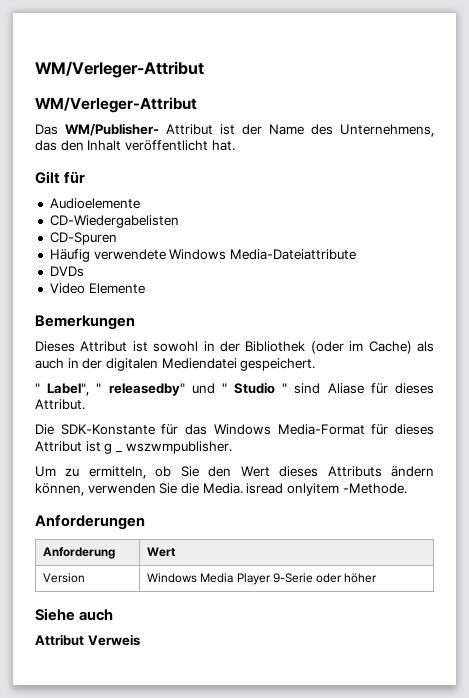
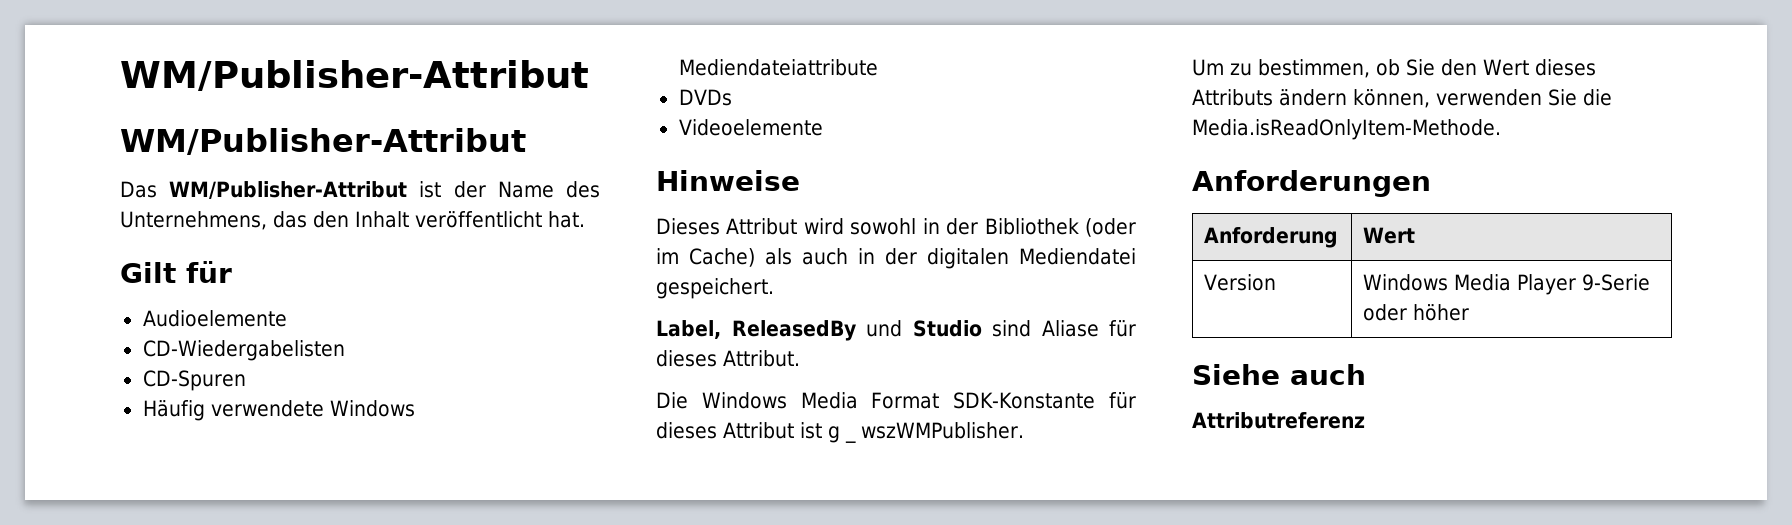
[35,61,204,78] [35,97,197,113] WM/Verleger-Attribut // WM/Verleger-Attribut -> [120,60,589,91] [120,128,526,155] WM/Publisher-Attribut // WM/Publisher-Attribut
[65,123,213,136] WM/Publisher- Attribut -> [169,181,408,199] WM/Publisher-Attribut
[229,249,356,260] Media-Dateiattribute -> [678,59,878,76] Mediendateiattribute
[49,283,145,294] [35,315,135,330] Video Elemente // Bemerkungen -> [678,119,823,136] [656,170,800,191] Videoelemente // Hinweise
[132,341,148,352] ist -> [803,218,844,235] wird
[35,382,288,396] " Label", " releasedby" und " Studio " -> [656,320,982,341] Label, ReleasedBy und Studio
[60,424,365,435] SDK-Konstante für das Windows Media-Format -> [701,392,1096,409] Windows Media Format SDK-Konstante
[125,441,232,454] wszwmpublisher. -> [861,422,1024,439] wszWMPublisher.
[88,466,146,479] ermitteln, -> [1258,59,1370,78] bestimmen,
[202,483,407,496] Media. isread onlyitem -Methode. -> [1192,119,1501,140] Media.isReadOnlyItem-Methode.
[35,634,140,646] Attribut Verweis -> [1192,412,1365,429] Attributreferenz

